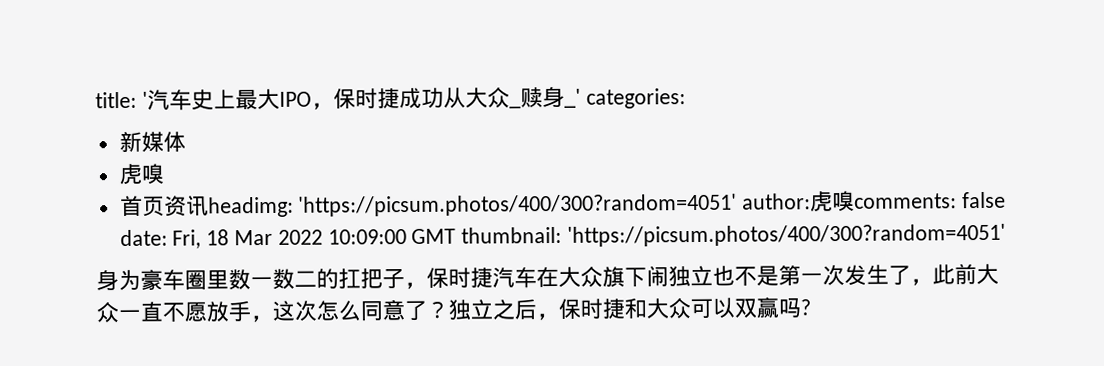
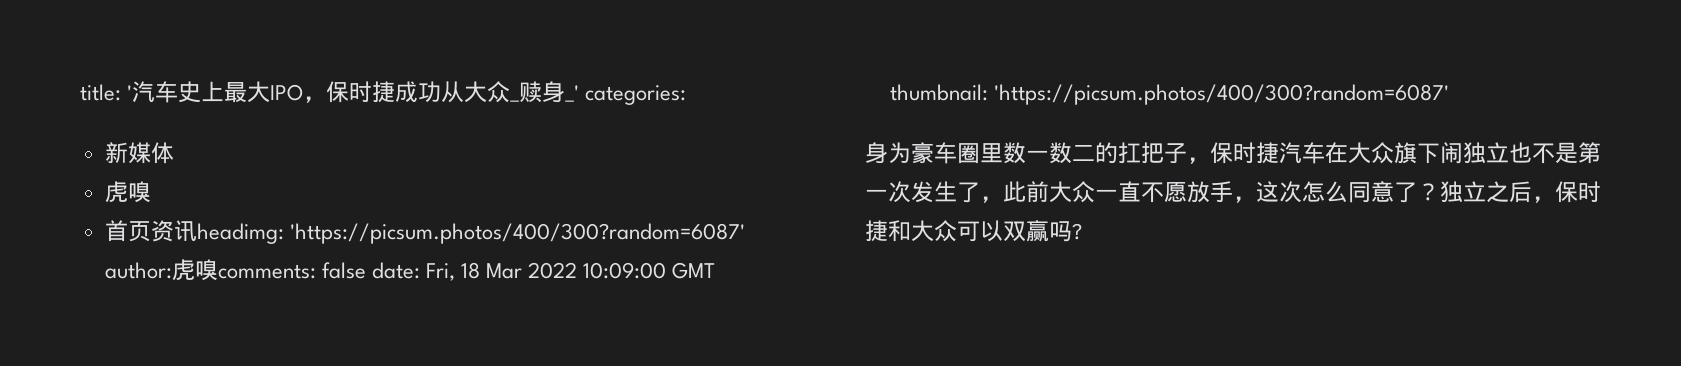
[298,193,738,217] 'https://picsum.photos/400/300?random=4051' -> [289,223,745,244] 'https://picsum.photos/400/300?random=6087'
[567,223,1007,247] 'https://picsum.photos/400/300?random=4051' -> [993,84,1449,105] 'https://picsum.photos/400/300?random=6087'

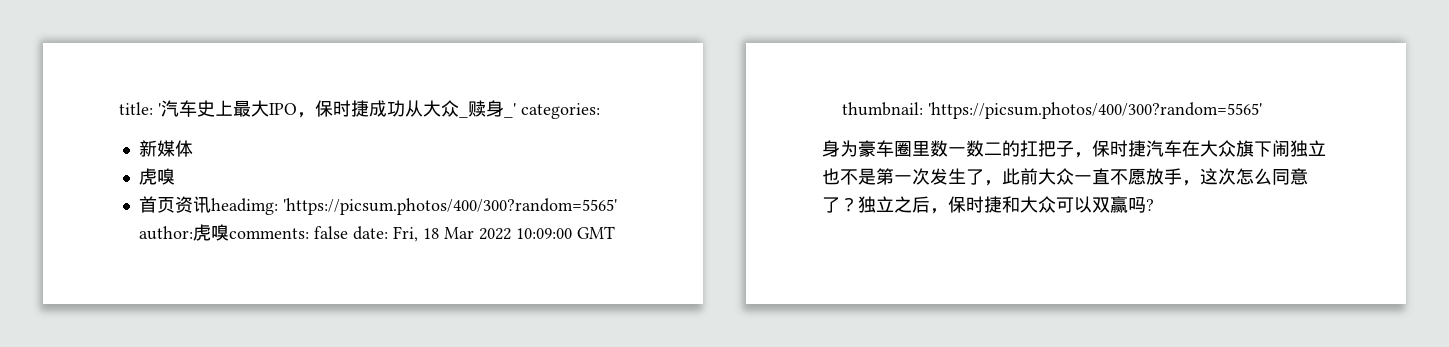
[289,223,745,244] 'https://picsum.photos/400/300?random=6087' -> [282,198,617,215] 'https://picsum.photos/400/300?random=5565'
[993,84,1449,105] 'https://picsum.photos/400/300?random=6087' -> [927,102,1262,119] 'https://picsum.photos/400/300?random=5565'

